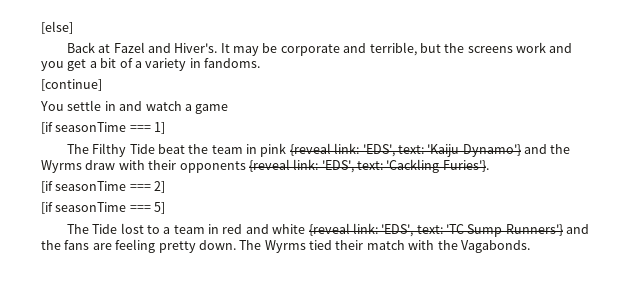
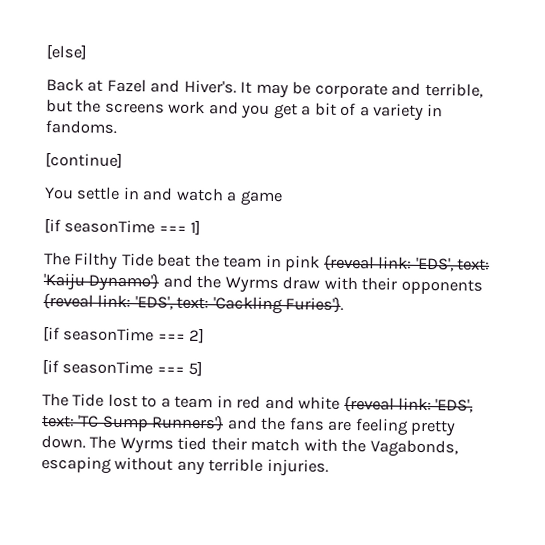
[460,240,530,253] Vagabonds. -> [369,439,458,458] [41,455,329,477] Vagabonds, escaping without any terrible injuries.

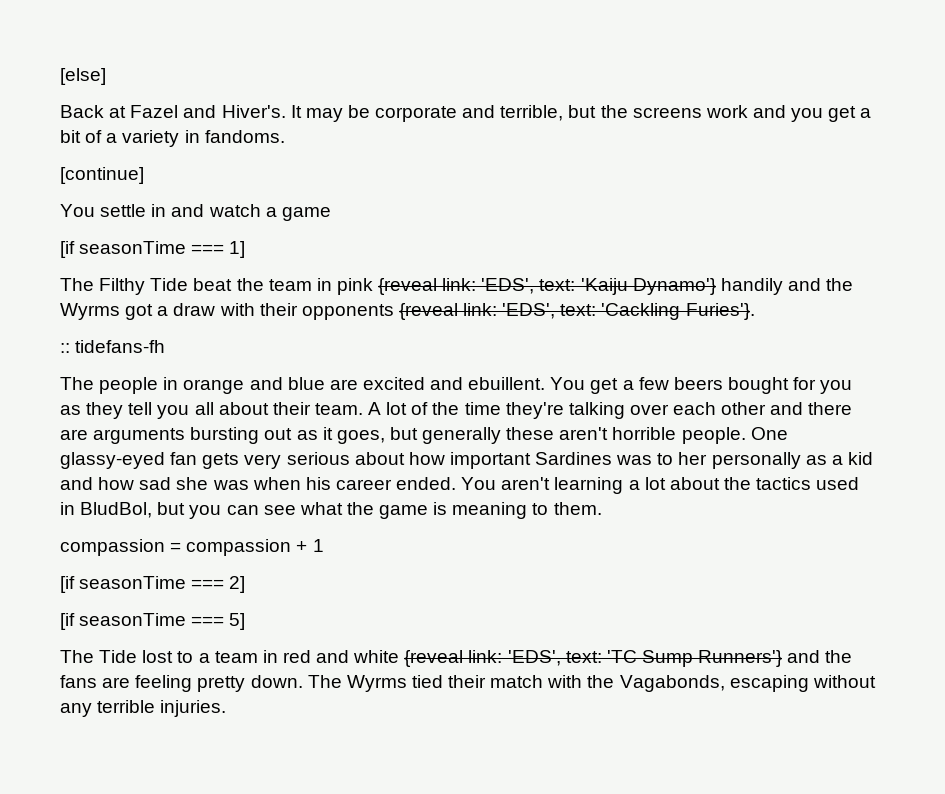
(160, 282) none -> [720,278,783,295] handily
(279, 285) none -> [125,304,169,320] got a
(345, 304) none -> [60,340,166,353] [60,377,853,394] [60,402,853,419] [60,427,788,444] [60,452,873,469] [60,477,860,494] [60,502,602,519] [60,539,324,556] // :: tidefans-fh // The people in orange and blue are excited and ebuillent. You get a few beers bought for you as they tell you all about their team. A lot of the time they're talking over each other and there are arguments bursting out as it goes, but generally these aren't horrible people. One glassy-eyed fan gets very serious about how important Sardines was to her personally as a kid and how sad she was when his career ended. You aren't learning a lot about the tactics used in BludBol, but you can see what the game is meaning to them. // compassion = compassion + 1

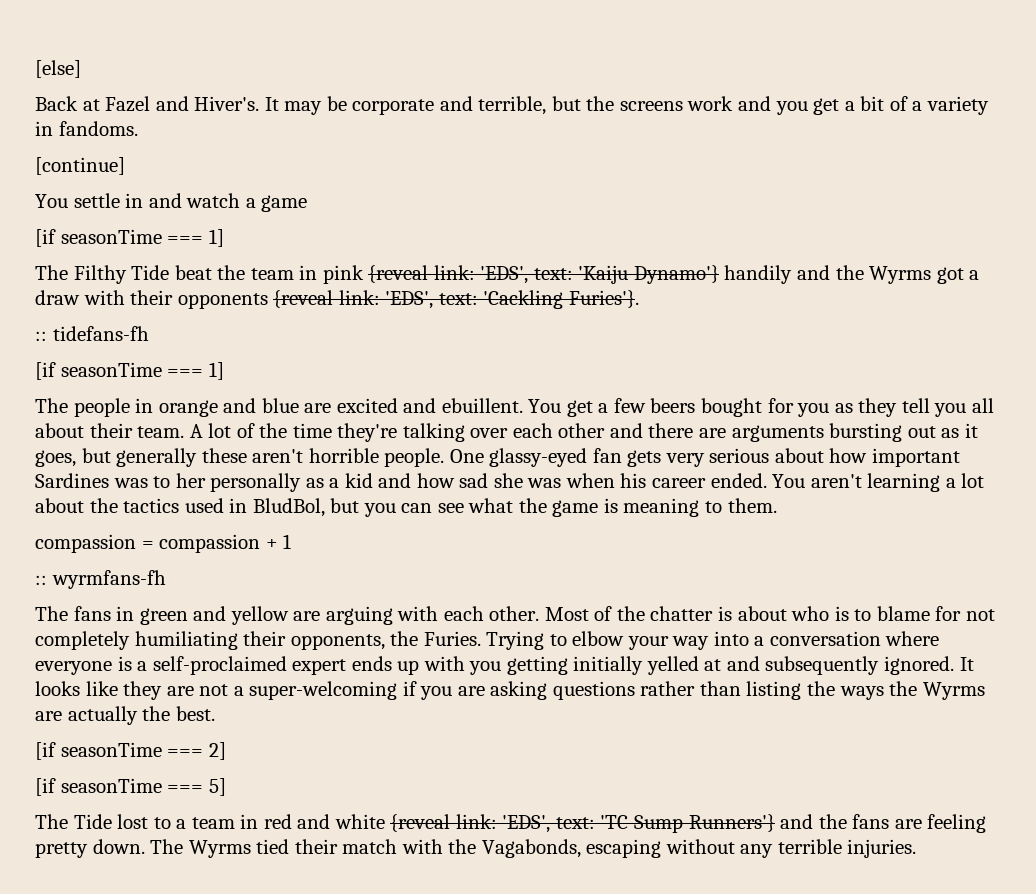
(166, 346) none -> [35,362,224,380] // [if seasonTime === 1]
(324, 545) none -> [35,570,166,589] [35,606,995,625] [35,631,940,650] [35,656,974,675] [35,681,985,700] [35,706,215,725] // :: wyrmfans-fh // The fans in green and yellow are arguing with each other. Most of the chatter is about who is to blame for not completely humiliating their opponents, the Furies. Trying to elbow your way into a conversation where everyone is a self-proclaimed expert ends up with you getting initially yelled at and subsequently ignored. It looks like they are not a super-welcoming if you are asking questions rather than listing the ways the Wyrms are actually the best.

